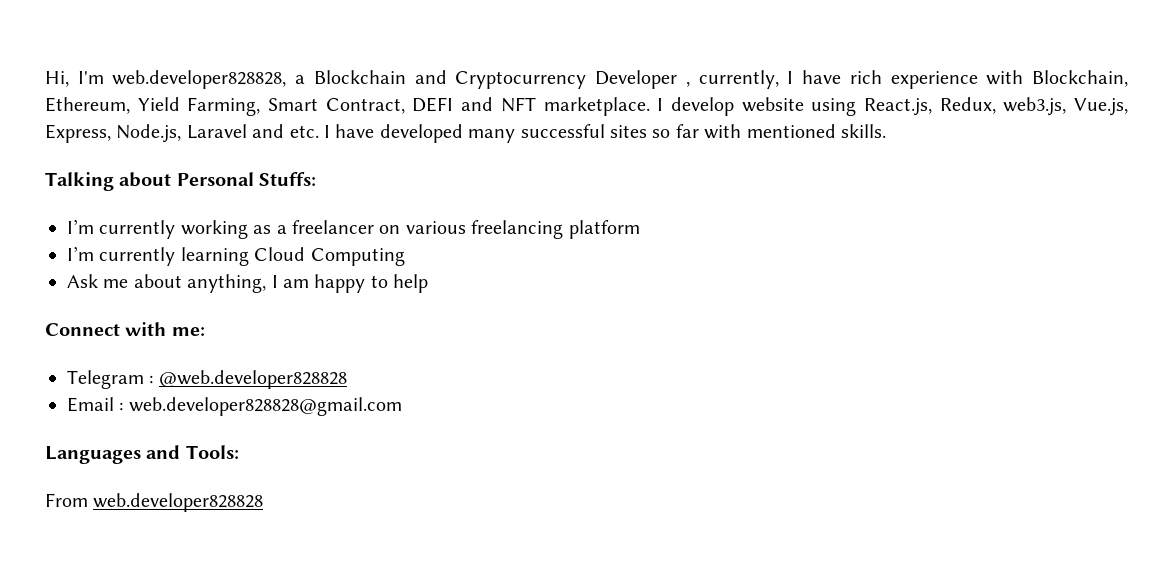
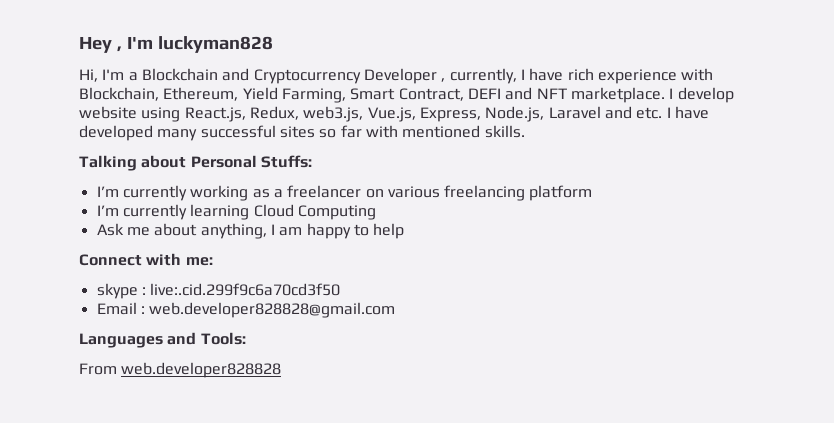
(45, 79) none -> [79,36,273,53] Hey , I'm luckyman828 //
[112,70,287,89] web.developer828828, -> (125, 74) none
[67,370,347,389] Telegram : @web.developer828828 -> [96,283,341,299] skype : live:.cid.299f9c6a70cd3f50

